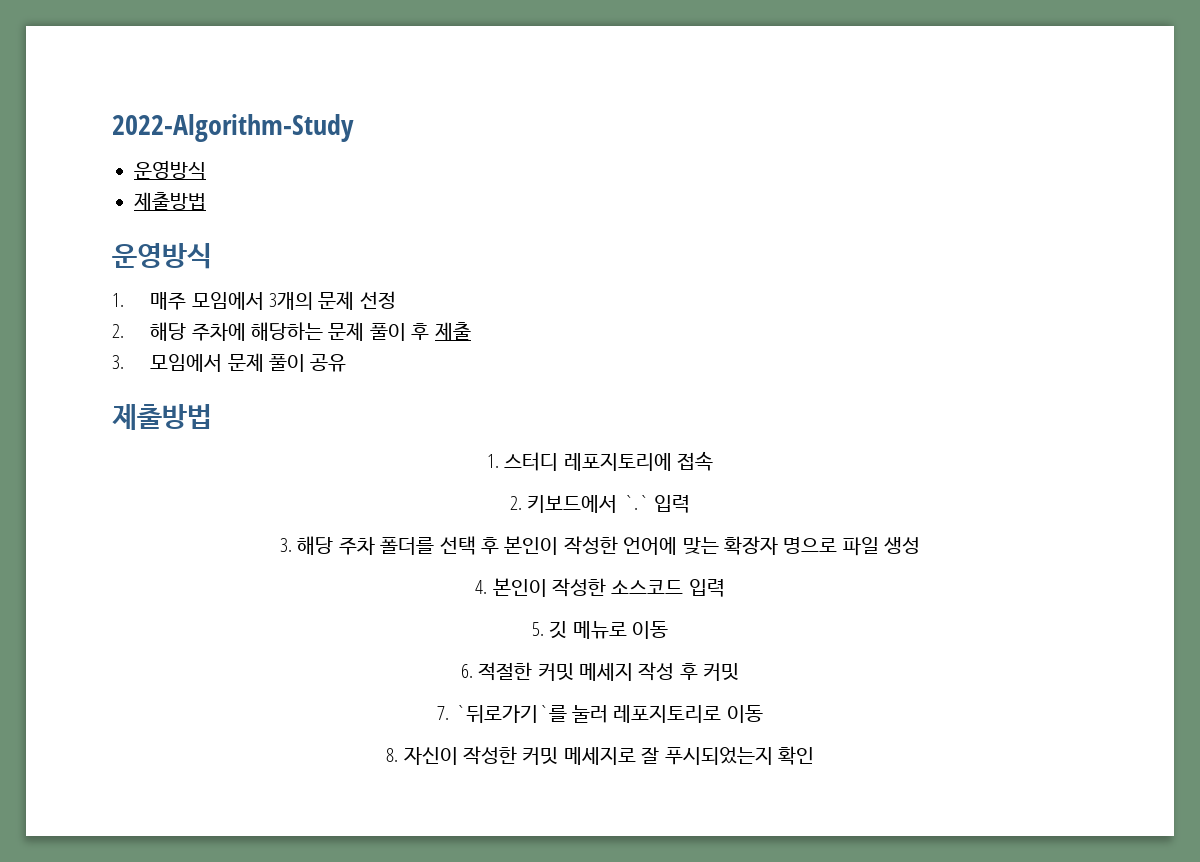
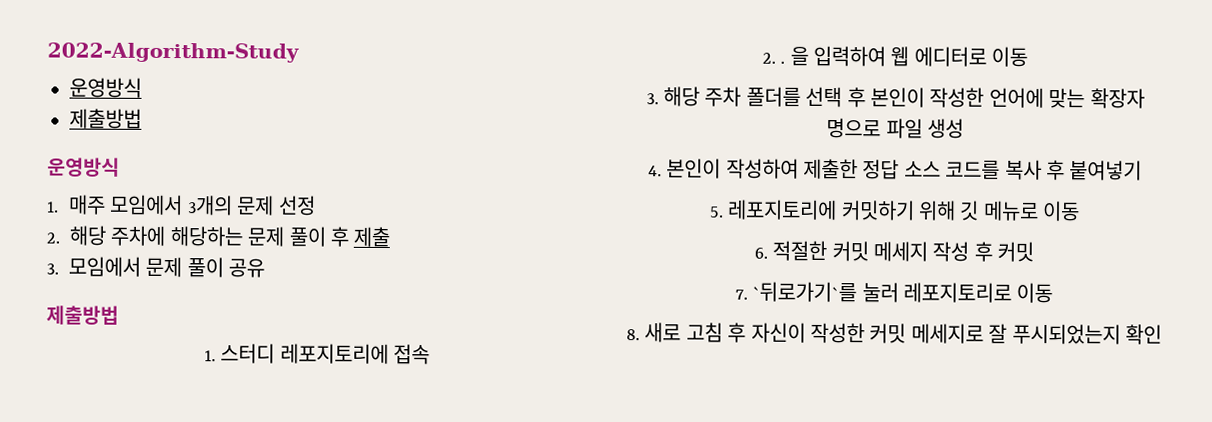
[527,495,691,513] 키보드에서 `.` 입력 -> [780,45,1029,67] . 을 입력하여 웹 에디터로 이동
[552,578,725,597] [531,622,544,636] 작성한 소스코드 입력 // 5. -> [725,158,1143,181] [708,199,956,221] 작성하여 제출한 정답 소스 코드를 복사 후 붙여넣기 // 5. 레포지토리에 커밋하기 위해
(399, 755) none -> [644,322,747,343] 새로 고침 후

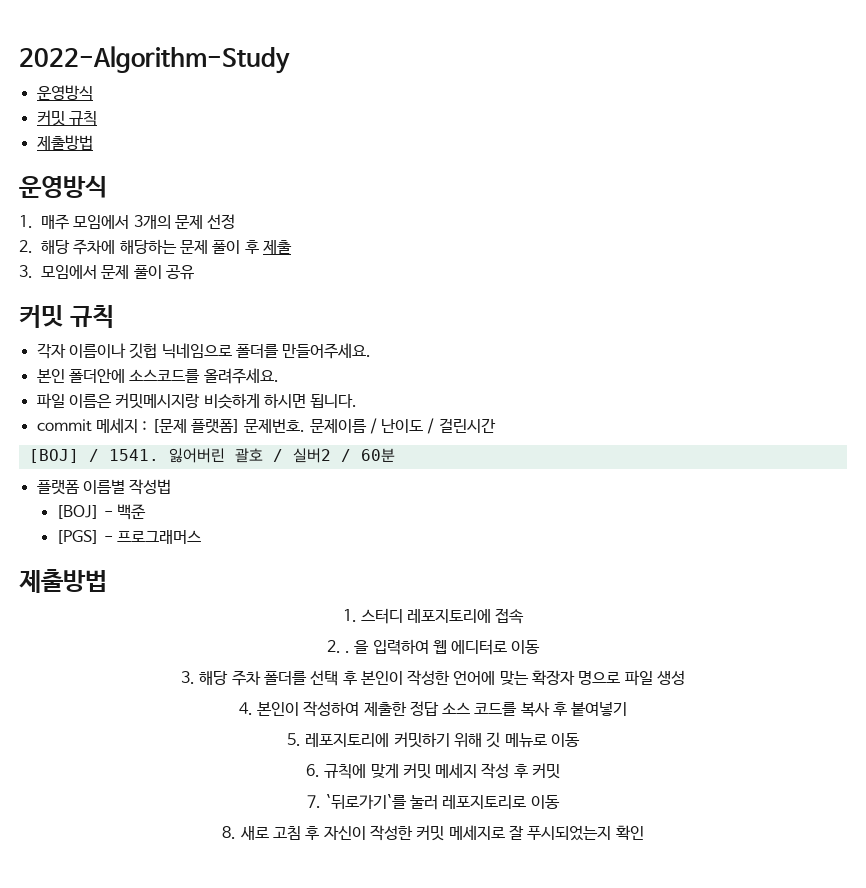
(142, 87) none -> [36,110,97,126] // 커밋 규칙
(266, 268) none -> [19,305,114,328] [36,343,372,359] [36,368,279,384] [36,393,358,409] [36,418,496,434] [28,448,395,463] [36,479,172,495] [56,504,146,520] [56,530,201,544] // 커밋 규칙 // 각자 이름이나 깃헙 닉네임으로 폴더를 만들어주세요. // 본인 폴더안에 소스코드를 올려주세요. // 파일 이름은 커밋메시지랑 비슷하게 하시면 됩니다. // commit 메세지 : [문제 플랫폼] 문제번호. 문제이름 / 난이도 / 걸린시간 // [BOJ] / 1541. 잃어버린 괄호 / 실버2 / 60분 // 플랫폼 이름별 작성법 // [BOJ] - 백준 // [PGS] - 프로그래머스
[772,240,828,262] 적절한 -> [324,763,399,779] 규칙에 맞게

